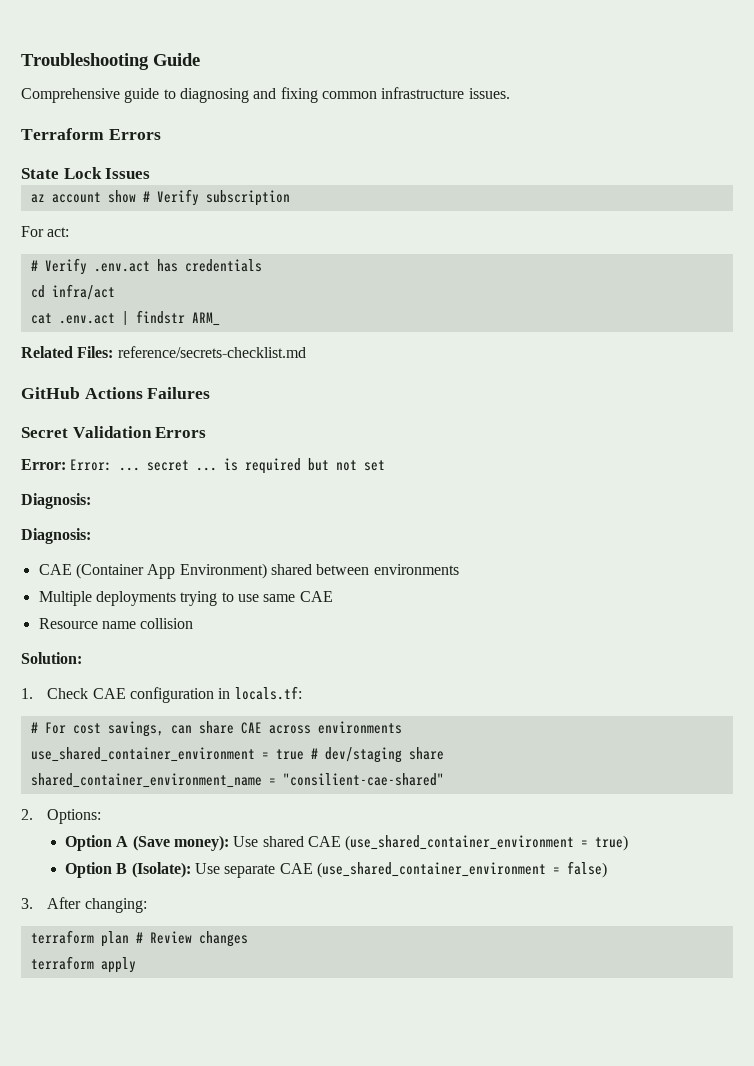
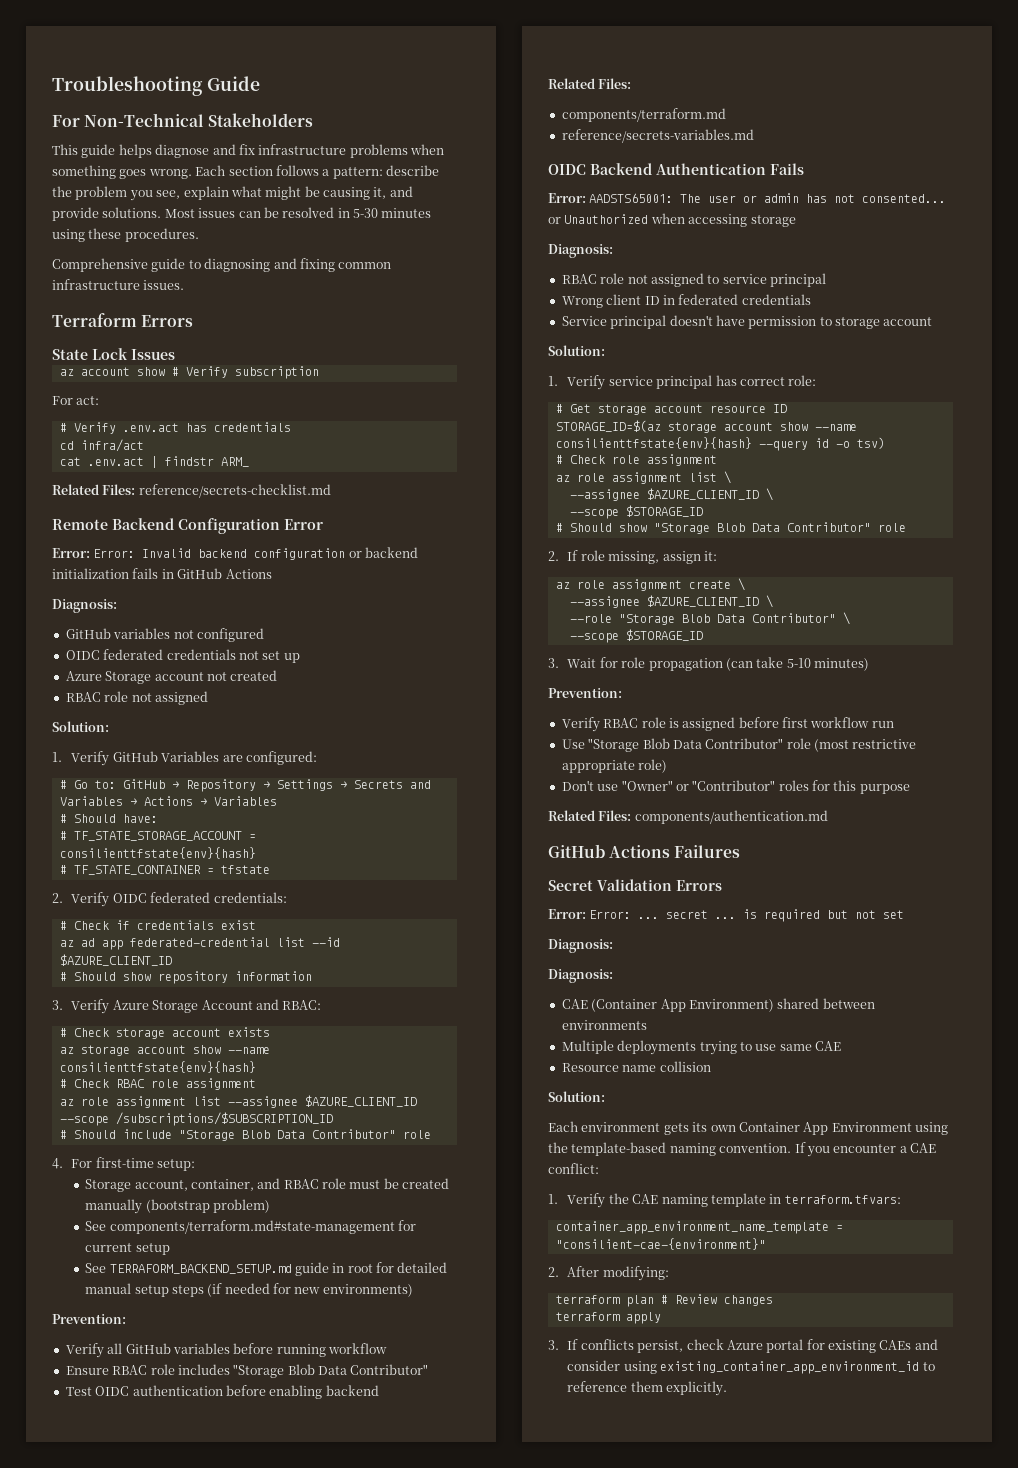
(200, 59) none -> [52,113,314,127] [52,144,444,158] [52,165,439,179] [52,186,413,201] [52,207,432,221] [52,228,199,242] // For Non-Technical Stakeholders // This guide helps diagnose and fix infrastructure problems when something goes wrong. Each section follows a pattern: describe the problem you see, explain what might be causing it, and provide solutions. Most issues can be resolved in 5-30 minutes using these procedures.
(306, 352) none -> [52,518,323,534] [52,547,419,560] [52,568,272,579] [52,599,117,613] [65,628,264,642] [65,649,300,663] [65,670,278,684] [65,691,208,705] [52,721,109,732] [52,751,317,766] [59,779,431,792] [59,796,277,806] [59,814,158,823] [59,831,256,841] [59,847,256,859] [59,865,270,875] [52,892,287,907] [59,920,256,930] [59,937,340,950] [59,954,172,966] [59,971,312,984] [52,999,322,1014] [59,1027,270,1039] [59,1045,270,1056] [59,1061,256,1073] [59,1078,256,1090] [59,1095,417,1108] [59,1112,333,1126] [59,1129,431,1141] [52,1157,196,1171] [85,1178,450,1192] [85,1199,270,1214] [85,1220,416,1234] [85,1243,170,1255] [85,1262,448,1276] [85,1283,413,1297] [52,1314,126,1324] [65,1343,387,1358] [65,1364,429,1378] [65,1385,379,1399] [548,78,632,89] [561,108,726,122] [561,129,754,143] [548,163,804,175] [548,193,947,203] [548,213,796,227] [548,244,613,258] [561,273,826,287] [561,294,811,308] [561,315,933,329] [548,345,605,356] [548,375,817,390] [555,404,787,415] [555,420,857,433] [555,437,885,451] [555,454,717,466] [555,471,731,484] [569,488,773,501] [569,505,703,519] [555,522,906,534] [548,550,717,564] [555,578,745,591] [569,595,773,608] [569,612,850,625] [569,629,703,643] [548,657,870,671] [548,688,622,698] [561,717,894,732] [561,738,917,752] [561,759,668,773] [561,780,910,794] [548,810,828,824] // Remote Backend Configuration Error // Error: Error: Invalid backend configuration or backend initialization fails in GitHub Actions // Diagnosis: // GitHub variables not configured // OIDC federated credentials not set up // Azure Storage account not created // RBAC role not assigned // Solution: // 1. Verify GitHub Variables are configured: // # Go to: GitHub → Repository → Settings → Secrets and Variables → Actions → Variables // # Should have: // # TF_STATE_STORAGE_ACCOUNT = consilienttfstate{env}{hash} // # TF_STATE_CONTAINER = tfstate // 2. Verify OIDC federated credentials: // # Check if credentials exist // az ad app federated-credential list --id $AZURE_CLIENT_ID // # Should show repository information // 3. Verify Azure Storage Account and RBAC: // # Check storage account exists // az storage account show --name consilienttfstate{env}{hash} // # Check RBAC role assignment // az role assignment list --assignee $AZURE_CLIENT_ID --scope /subscriptions/$SUBSCRIPTION_ID // # Should include "Storage Blob Data Contributor" role // 4. For first-time setup: // Storage account, container, and RBAC role must be created manually (bootstrap problem) // See components/terraform.md#state-management for current setup // See TERRAFORM_BACKEND_SETUP.md guide in root for detailed manual setup steps (if needed for new environments) // Prevention: // Verify all GitHub variables before running workflow // Ensure RBAC role includes "Storage Blob Data Contributor" // Test OIDC authentication before enabling backend // Related Files: // components/terraform.md // reference/secrets-variables.md // OIDC Backend Authentication Fails // Error: AADSTS65001: The user or admin has not consented... or Unauthorized when accessing storage // Diagnosis: // RBAC role not assigned to service principal // Wrong client ID in federated credentials // Service principal doesn't have permission to storage account // Solution: // 1. Verify service principal has correct role: // # Get storage account resource ID // STORAGE_ID=$(az storage account show --name consilienttfstate{env}{hash} --query id -o tsv) // # Check role assignment // az role assignment list \ // --assignee $AZURE_CLIENT_ID \ // --scope $STORAGE_ID // # Should show "Storage Blob Data Contributor" role // 2. If role missing, assign it: // az role assignment create \ // --assignee $AZURE_CLIENT_ID \ // --role "Storage Blob Data Contributor" \ // --scope $STORAGE_ID // 3. Wait for role propagation (can take 5-10 minutes) // Prevention: // Verify RBAC role is assigned before first workflow run // Use "Storage Blob Data Contributor" role (most restrictive appropriate role) // Don't use "Owner" or "Contributor" roles for this purpose // Related Files: components/authentication.md
[21,686,302,703] [30,721,402,737] [30,747,444,763] [30,773,444,788] [21,809,102,824] [65,835,629,851] [65,861,607,878] [21,897,147,913] 1. Check CAE configuration in locals.tf: // # For cost savings, can share CAE across environments // use_shared_container_environment = true # dev/staging share // shared_container_environment_name = "consilient-cae-shared" // 2. Options: // Option A (Save money): Use shared CAE (use_shared_container_environment = true) // Option B (Isolate): Use separate CAE (use_shared_container_environment = false) // 3. After changing: -> [548,1121,948,1135] [548,1142,936,1157] [548,1163,599,1174] [548,1193,901,1208] [555,1221,843,1234] [555,1238,766,1250] [548,1266,669,1281] Each environment gets its own Container App Environment using the template-based naming convention. If you encounter a CAE conflict: // 1. Verify the CAE naming template in terraform.tfvars: // container_app_environment_name_template = "consilient-cae-{environment}" // 2. After modifying:
(136, 965) none -> [548,1339,938,1353] [567,1360,935,1374] [567,1381,728,1396] // 3. If conflicts persist, check Azure portal for existing CAEs and consider using existing_container_app_environment_id to reference them explicitly.

